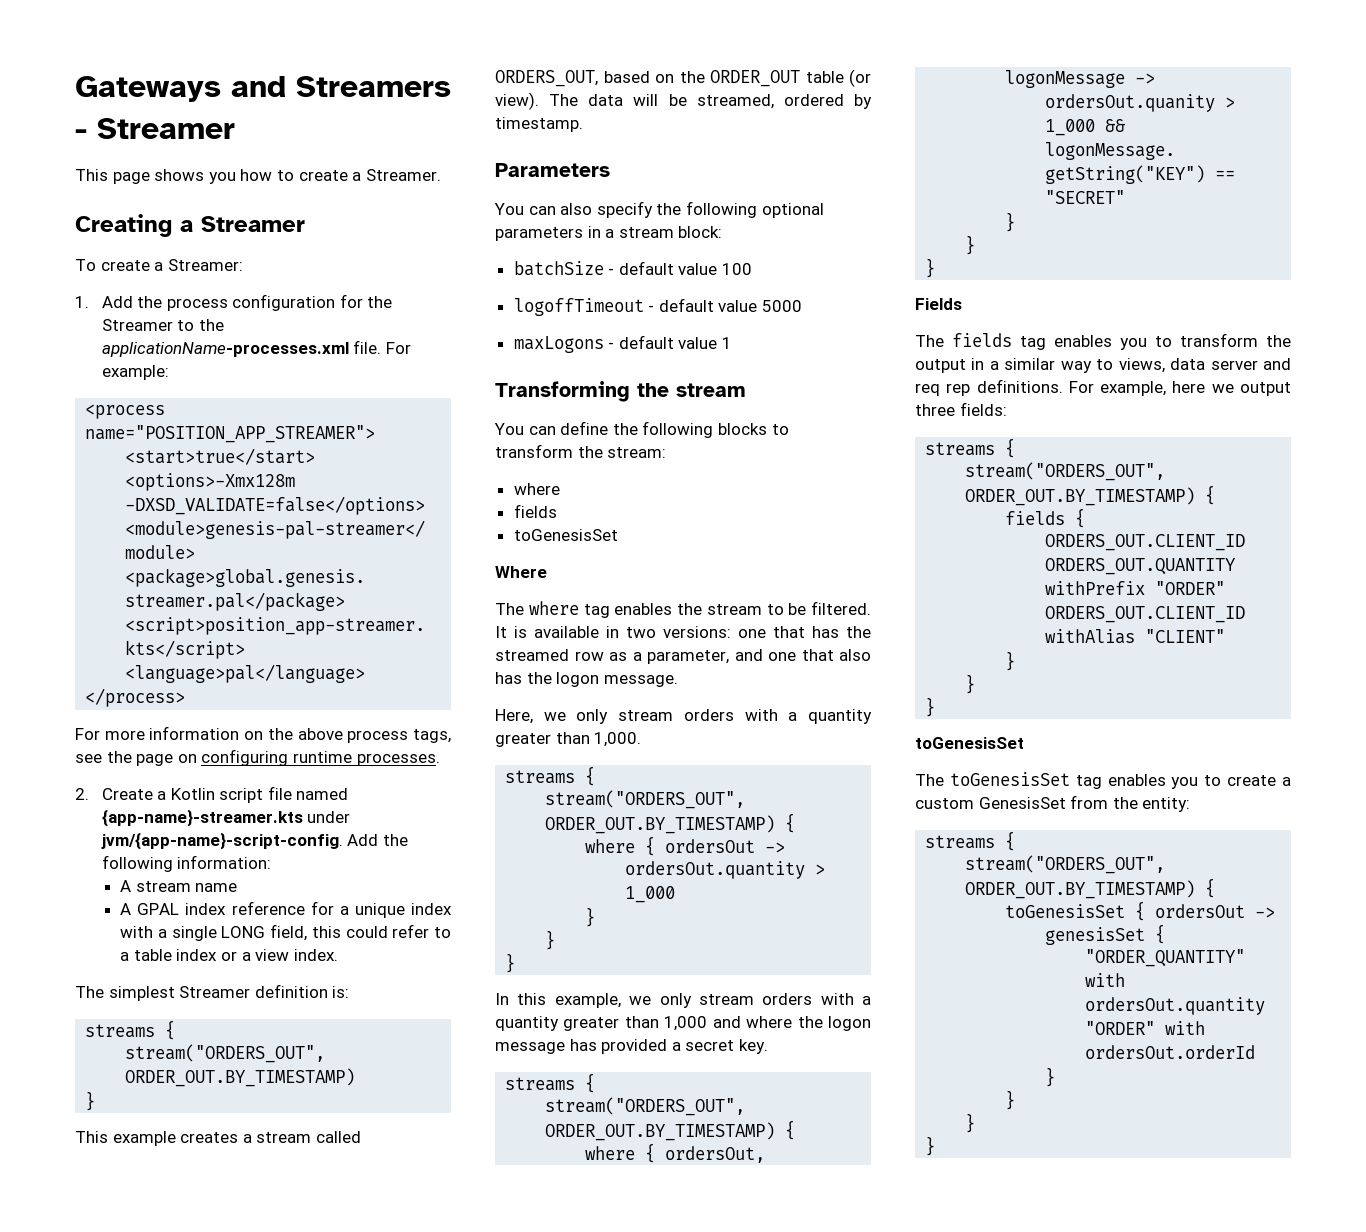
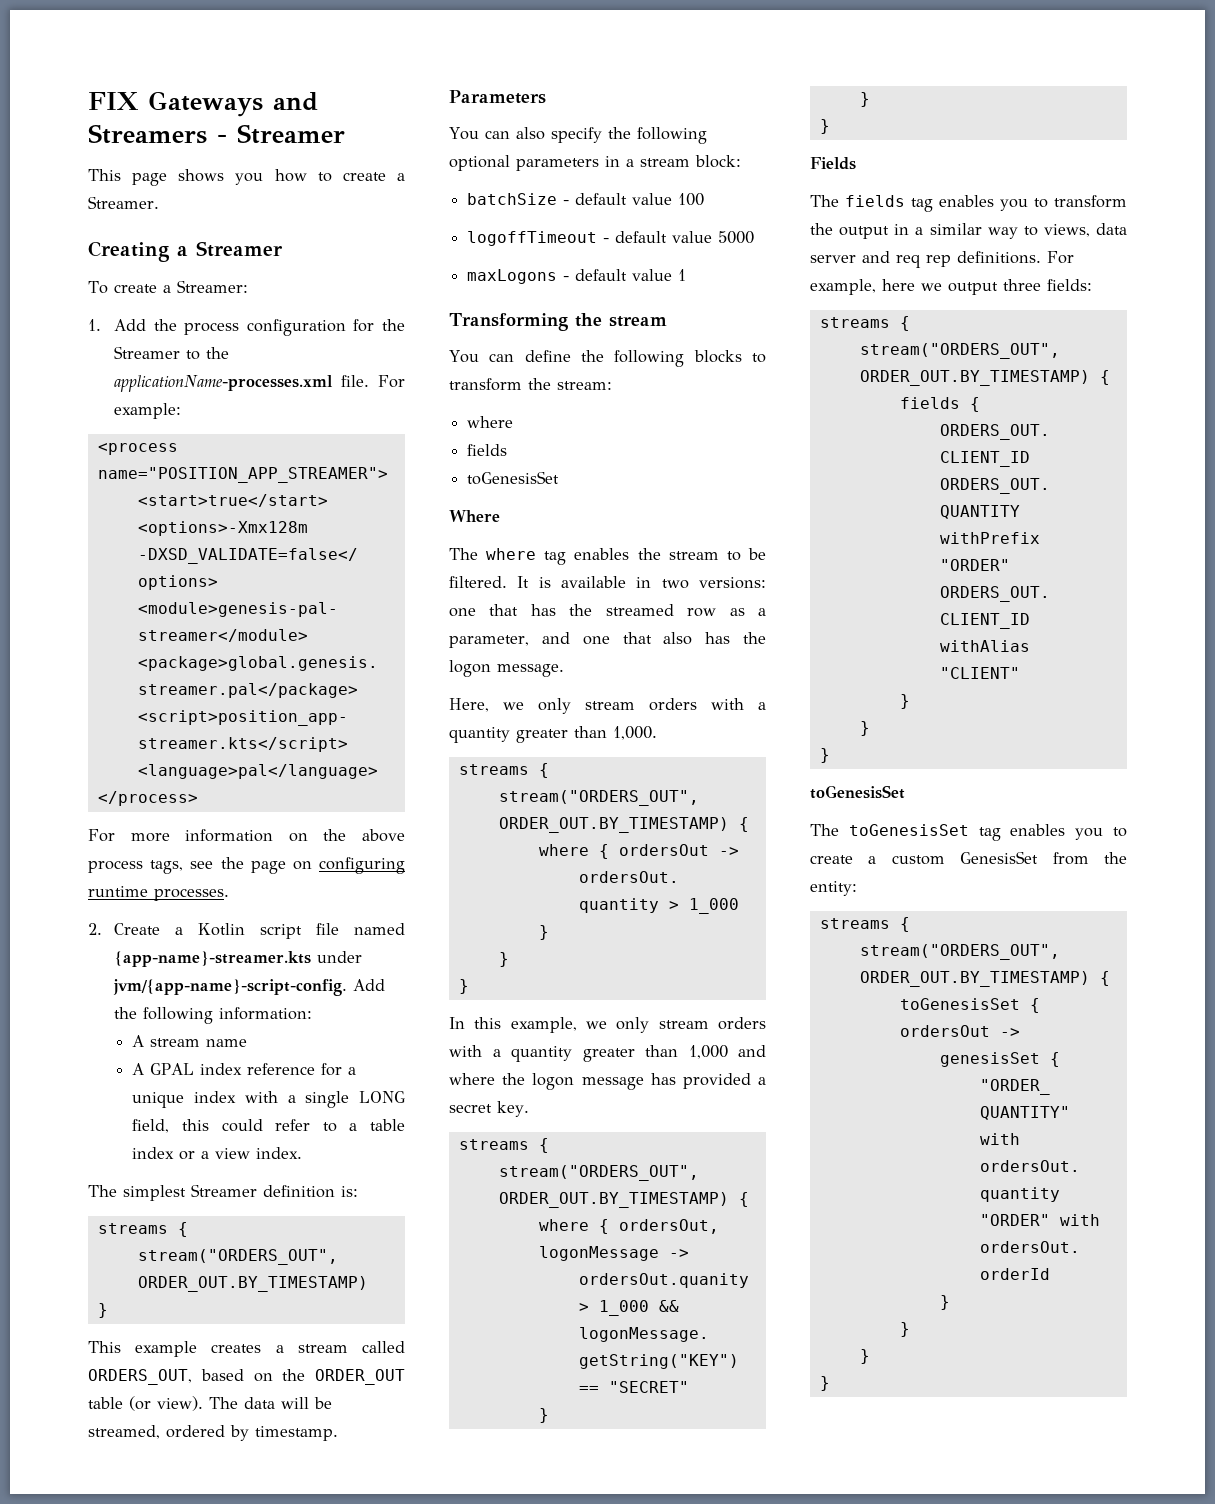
(75, 89) none -> [88,92,138,110] FIX

